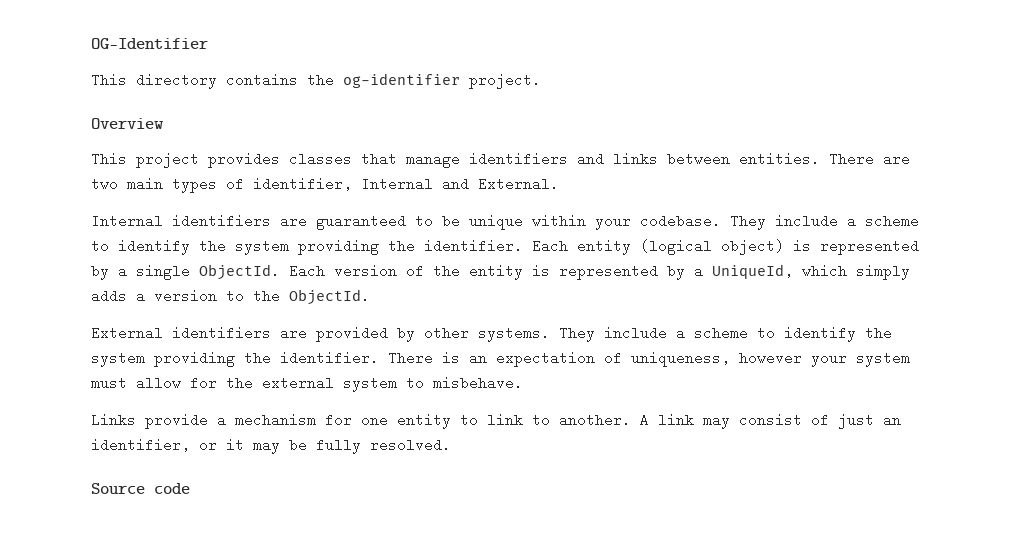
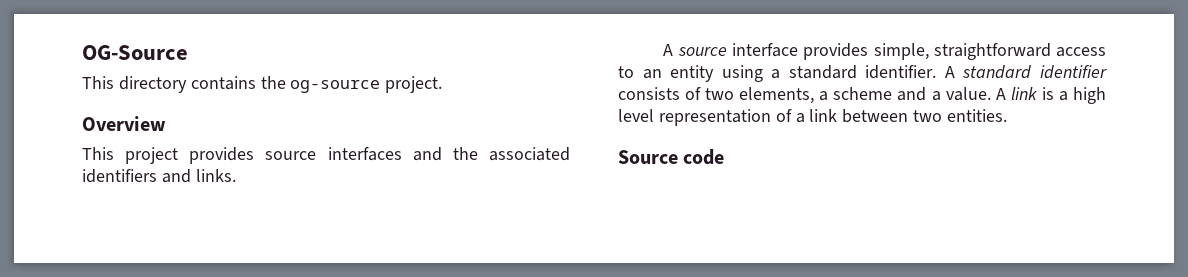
[91,38,208,49] OG-Identifier -> [82,45,188,60] OG-Source
[343,73,460,88] og-identifier -> [290,80,381,93] og-source
[289,152,910,168] [91,177,559,193] [91,214,919,230] [91,239,919,255] [91,264,910,280] [91,289,370,305] [91,326,892,342] [91,351,910,367] [91,376,523,392] [91,413,901,429] [91,438,451,454] classes that manage identifiers and links between entities. There are two main types of identifier, Internal and External. // Internal identifiers are guaranteed to be unique within your codebase. They include a scheme to identify the system providing the identifier. Each entity (logical object) is represented by a single ObjectId. Each version of the entity is represented by a UniqueId, which simply adds a version to the ObjectId. // External identifiers are provided by other systems. They include a scheme to identify the system providing the identifier. There is an expectation of uniqueness, however your system must allow for the external system to misbehave. // Links provide a mechanism for one entity to link to another. A link may consist of just an identifier, or it may be fully resolved. -> [265,147,570,161] [82,169,236,183] [663,43,1106,60] [618,65,1107,82] [618,87,1106,104] [618,109,1008,126] source interfaces and the associated identifiers and links. // A source interface provides simple, straightforward access to an entity using a standard identifier. A standard identifier consists of two elements, a scheme and a value. A link is a high level representation of a link between two entities.

